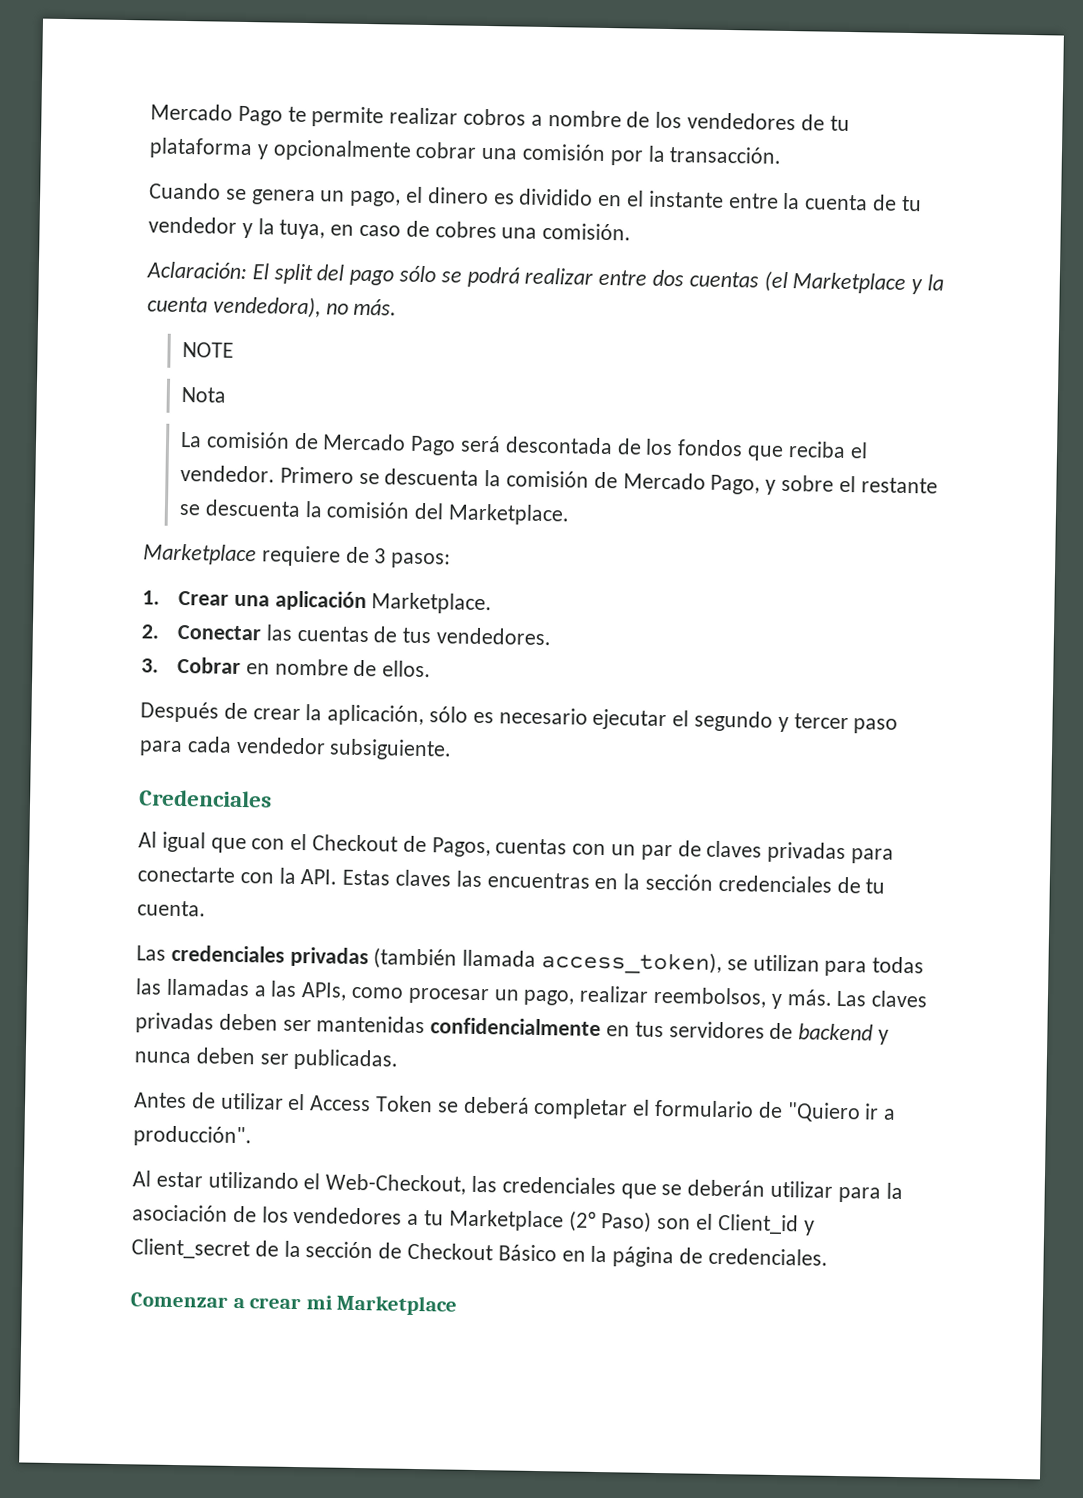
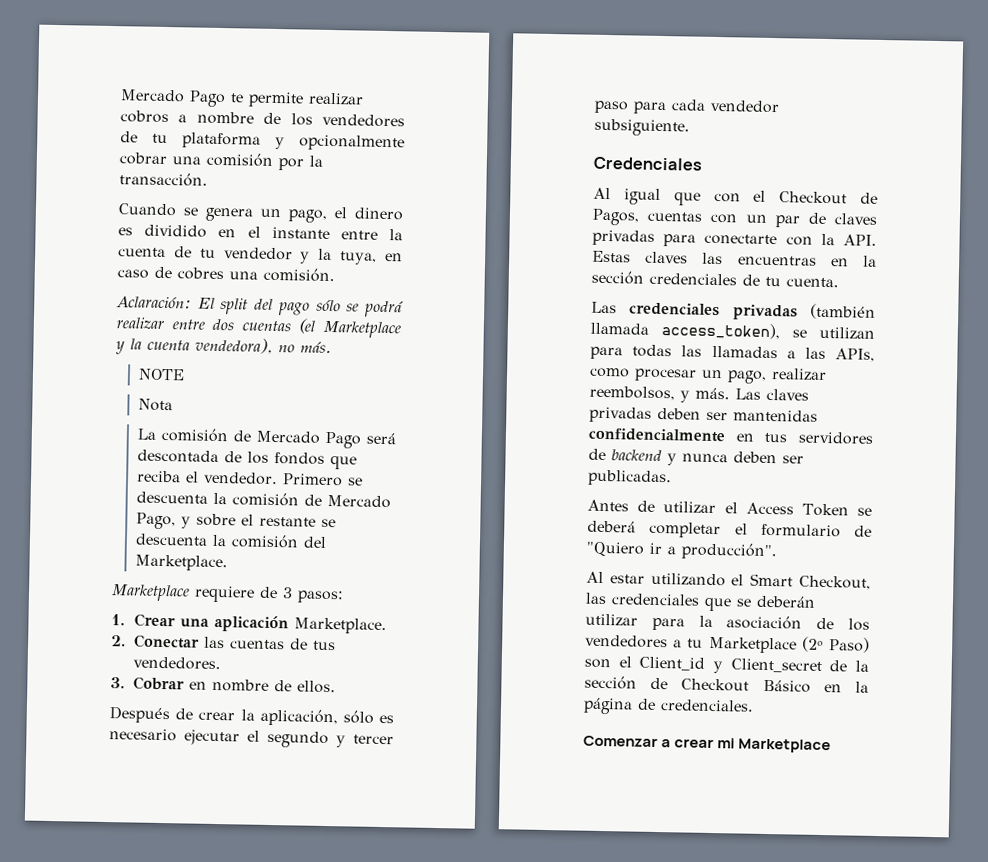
[325,1173,467,1195] Web-Checkout, -> [750,573,871,590] Smart Checkout,

